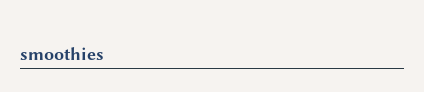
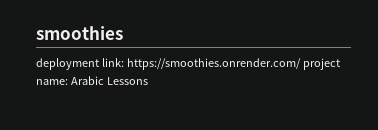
(104, 53) none -> [36,58,340,70] [36,76,148,85] // deployment link: https://smoothies.onrender.com/ project name: Arabic Lessons

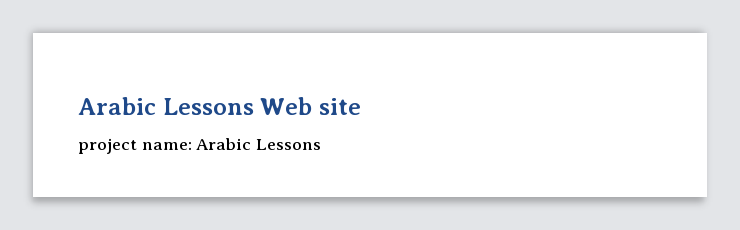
[36,26,123,40] [36,58,301,70] smoothies // deployment link: https://smoothies.onrender.com/ -> [78,97,361,115] Arabic Lessons Web site //

